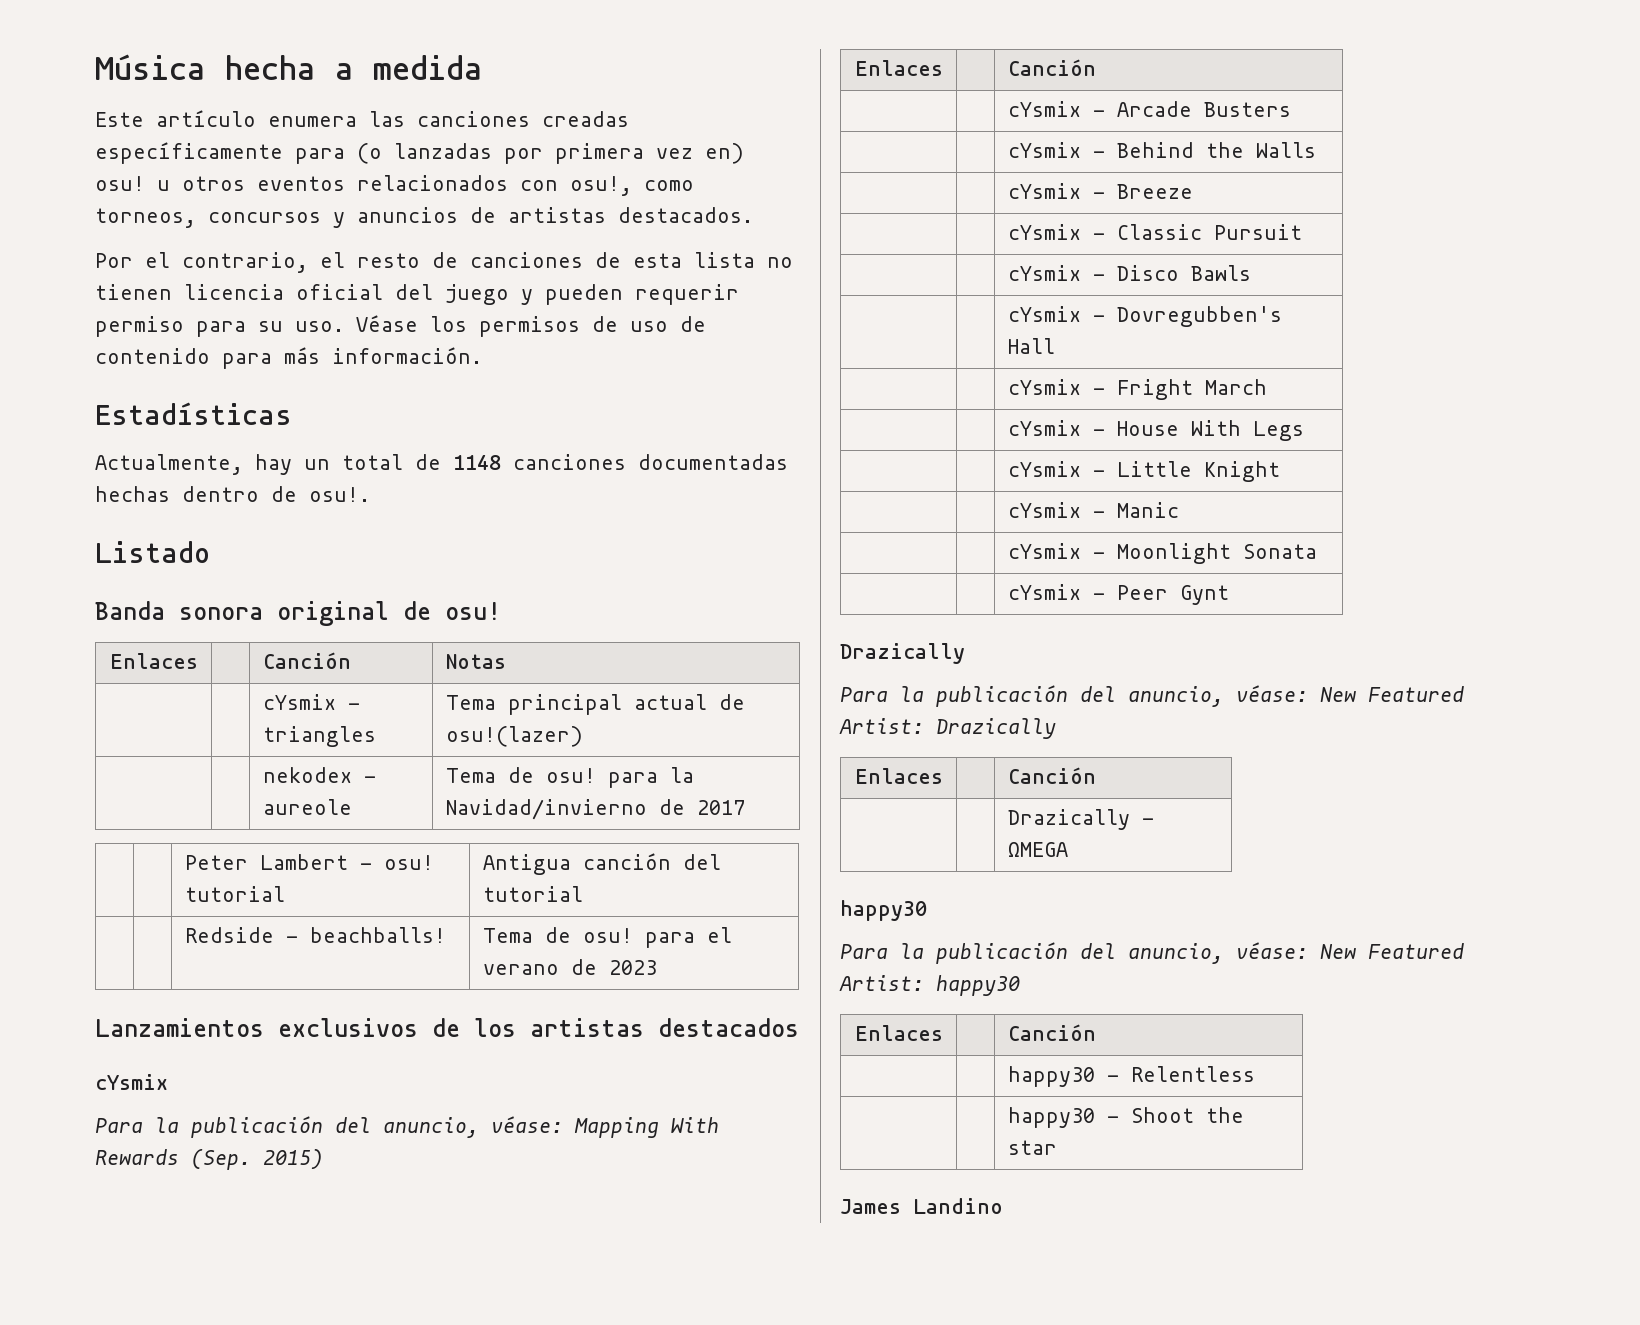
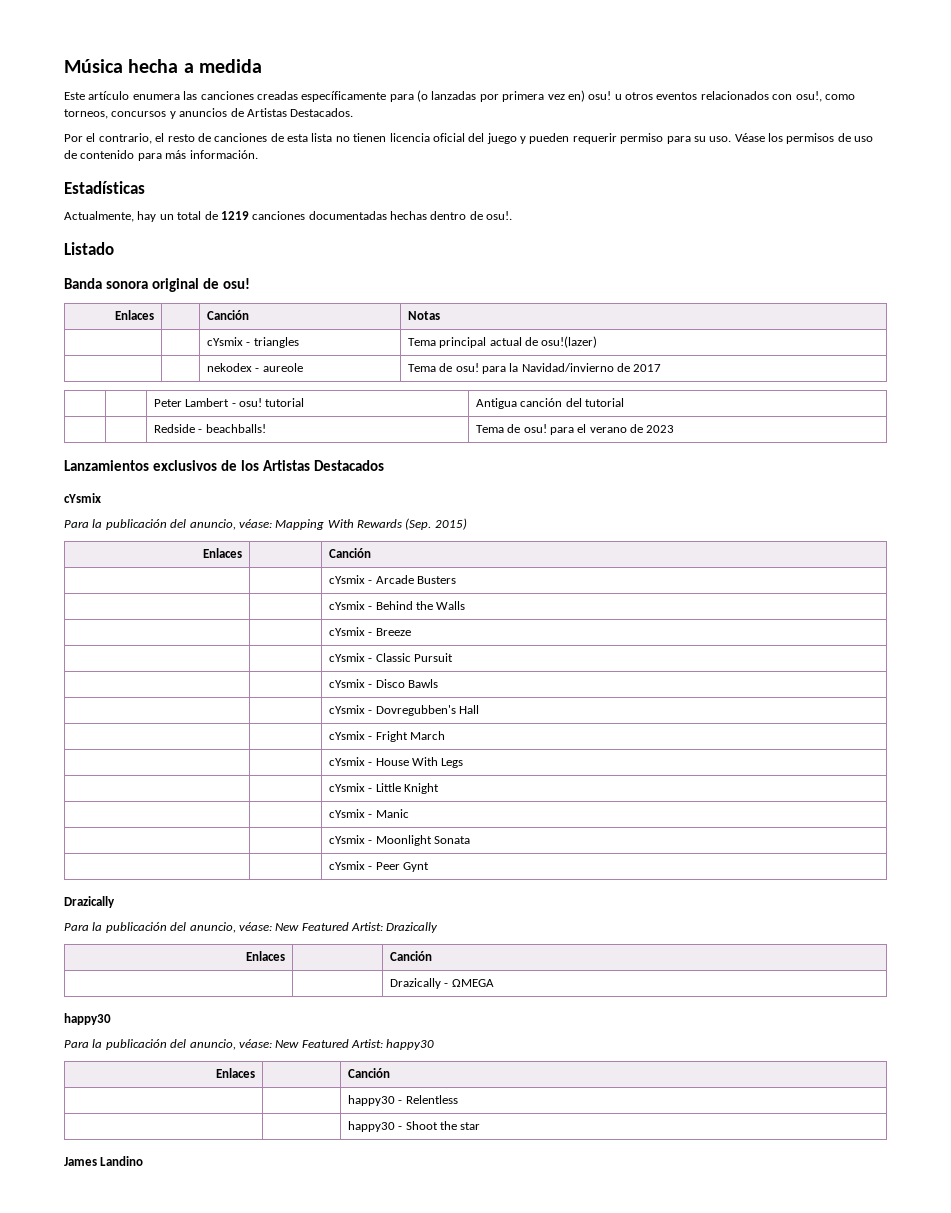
[508,207,753,223] artistas destacados. -> [246,108,354,117] Artistas Destacados.
[453,455,501,470] 1148 -> [220,211,249,220] 1219
[530,1018,799,1037] artistas destacados -> [262,460,384,471] Artistas Destacados

